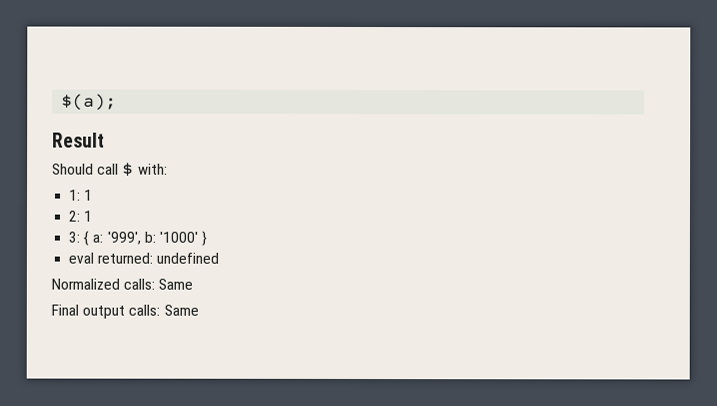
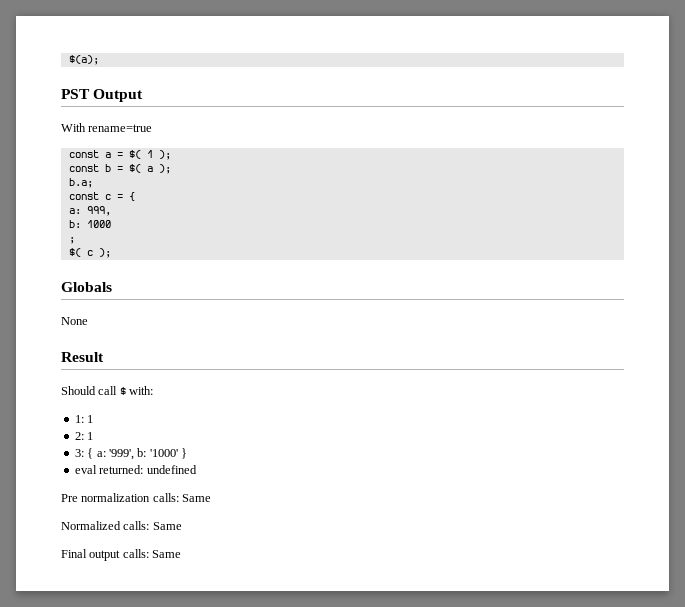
(118, 102) none -> [61,89,144,102] [61,123,153,132] [68,150,171,160] [68,164,171,174] [68,178,93,188] [68,192,135,201] [68,206,111,216] [68,220,111,228] [68,237,75,244] [68,248,111,258] [61,282,112,292] [61,317,88,325] // PST Output // With rename=true // const a = $( 1 ); // const b = $( a ); // b.a; // const c = { // a: 999, // b: 1000 // ; // $( c ); // Globals // None
(220, 258) none -> [61,493,212,502] // Pre normalization calls: Same

